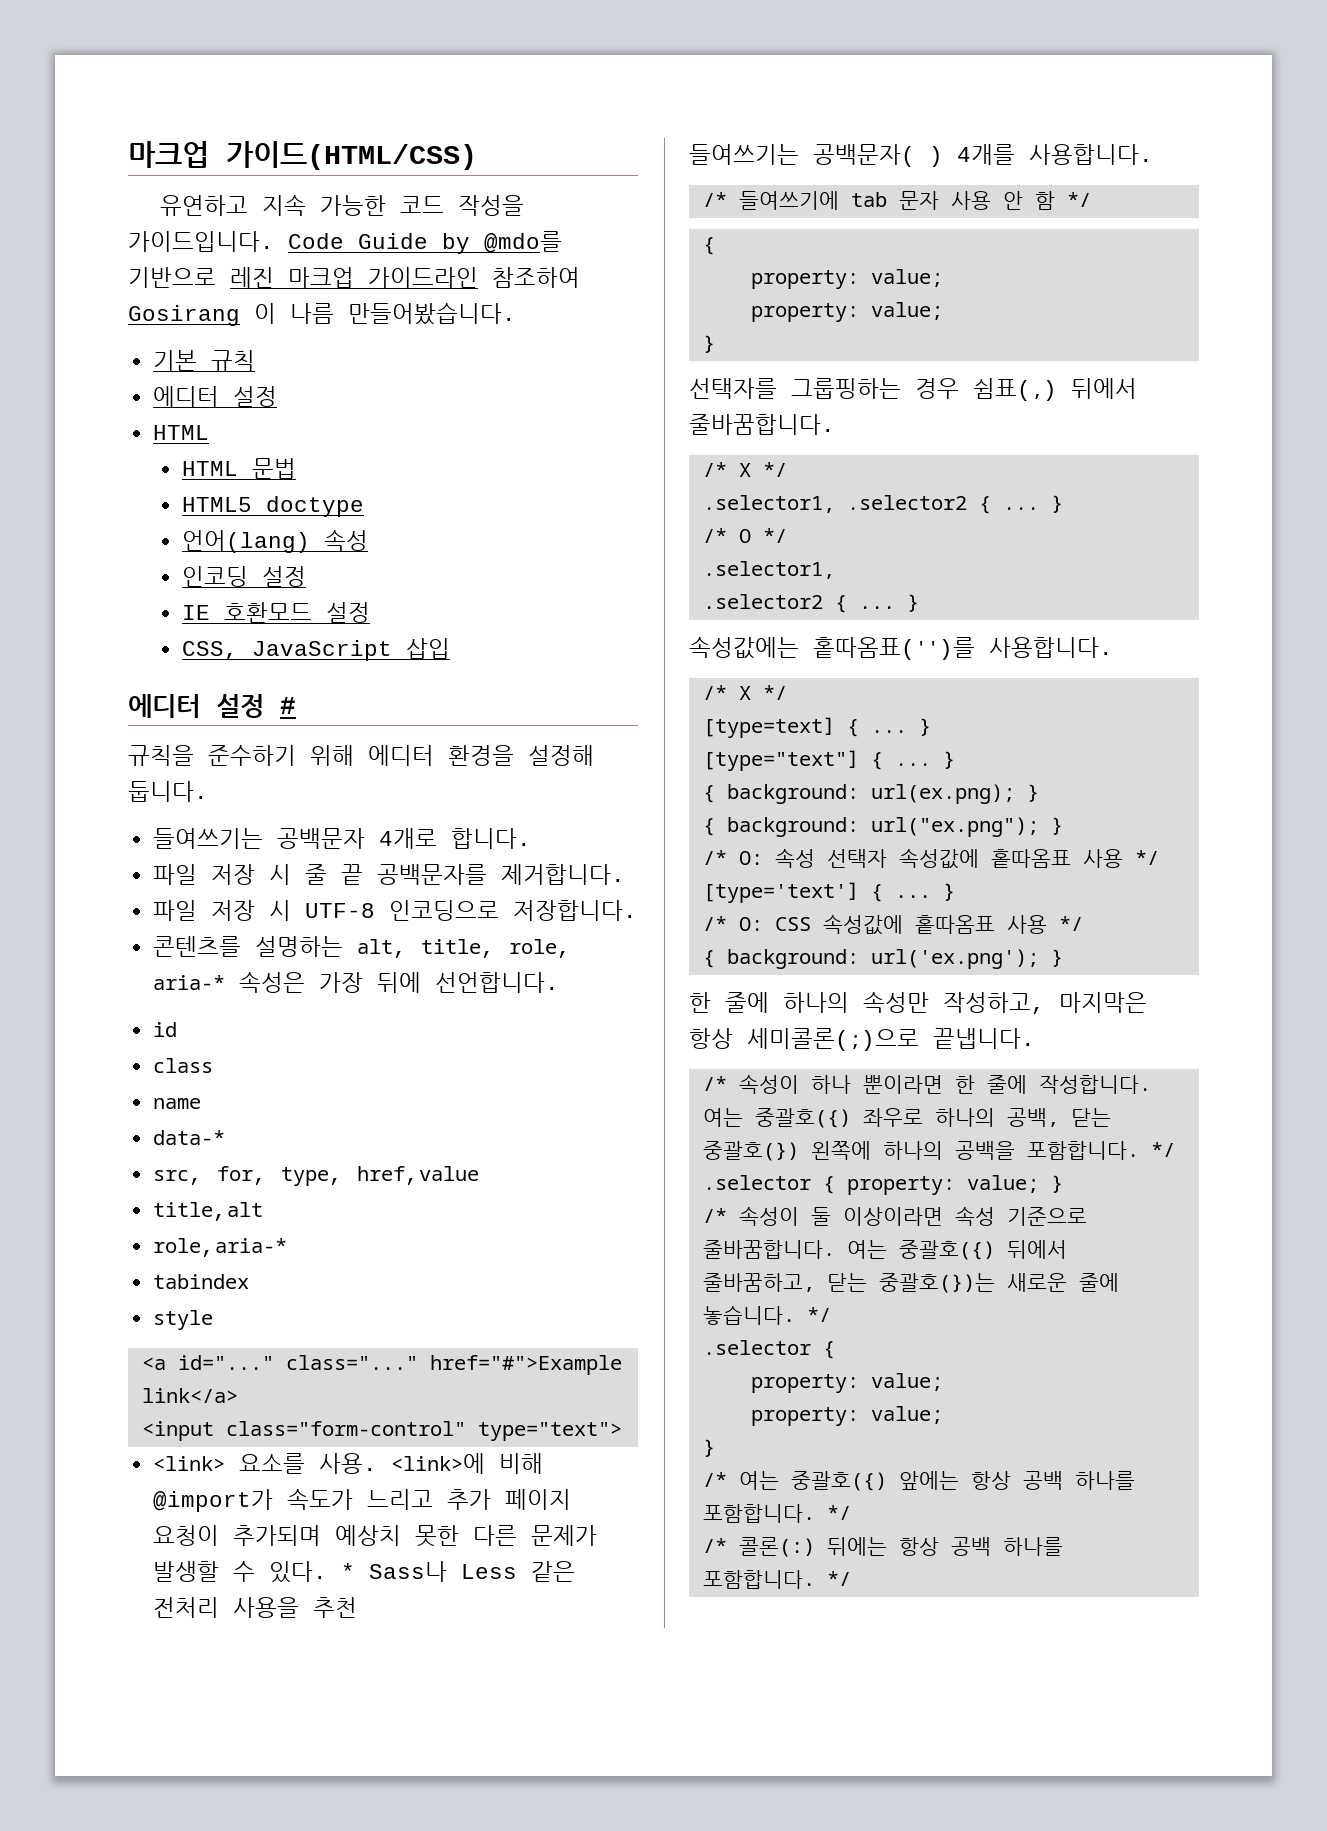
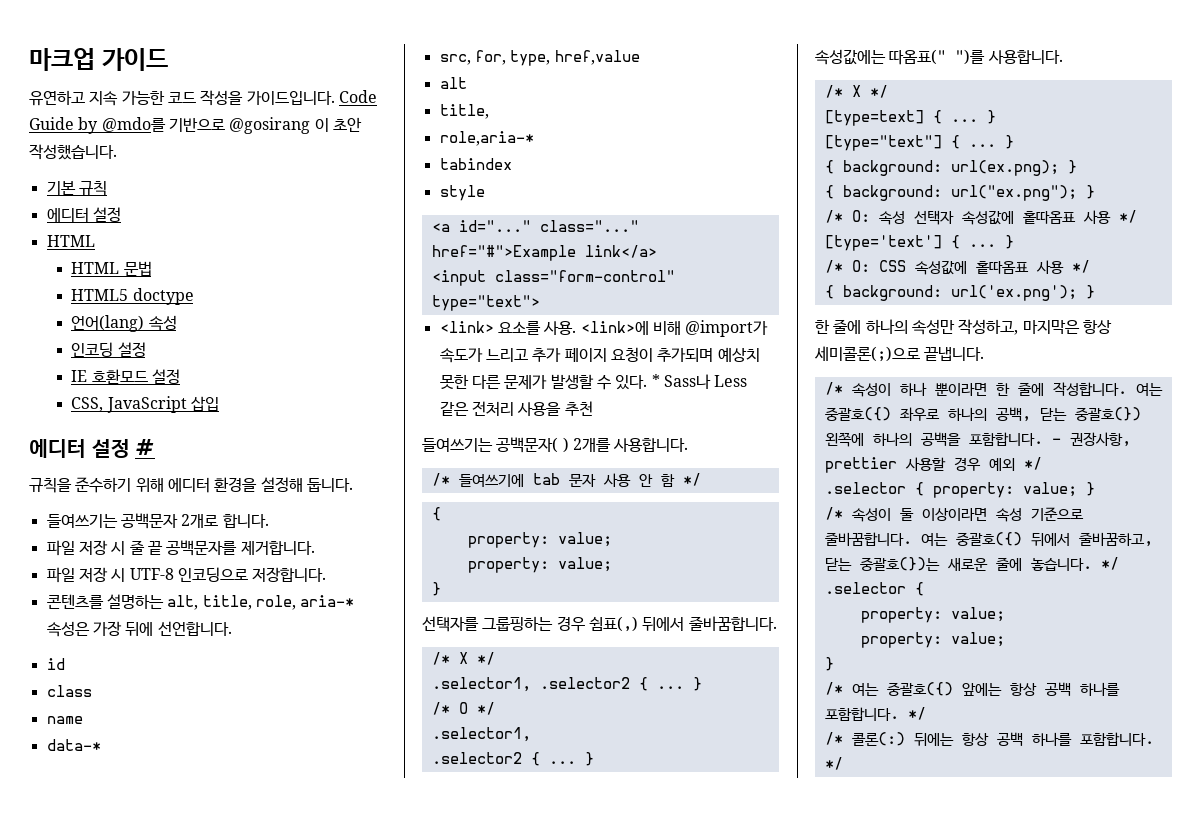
[128,141,477,170] 마크업 가이드(HTML/CSS) -> [29,48,168,71] 마크업 가이드
[230,267,580,288] [128,302,516,326] 레진 마크업 가이드라인 참조하여 Gosirang 이 나름 만들어봤습니다. -> [229,117,362,134] [29,144,117,160] @gosirang 이 초안 작성했습니다.
[378,828,437,849] 4개로 -> [181,514,219,528] 2개로
[152,1202,263,1221] title,alt -> [439,77,467,89] [439,104,489,119] alt // title,
[957,144,1015,165] 4개를 -> [572,438,611,452] 2개를
[813,637,975,660] 홑따옴표('')를 -> [889,49,986,65] 따옴표(" ")를
(1139, 1150) none -> [1051,432,1131,447] [824,457,1015,473] - 권장사항, prettier 사용할 경우 예외

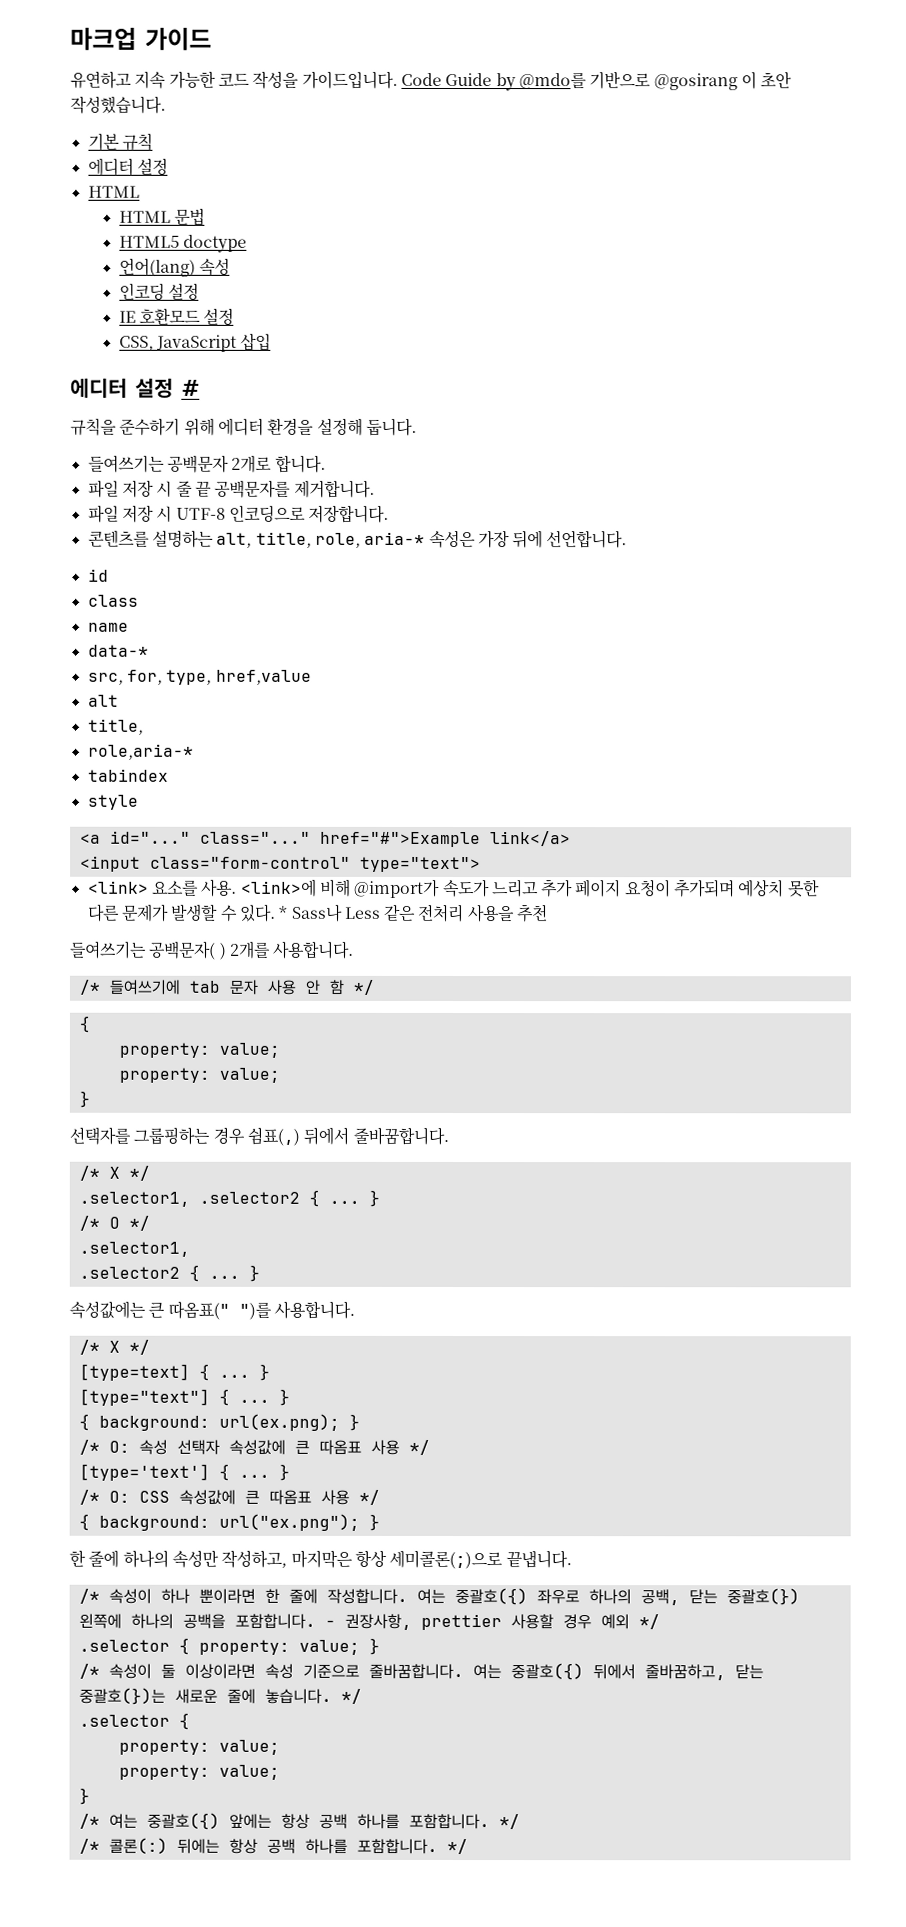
(886, 57) none -> [148,1301,166,1318] 큰
[824,185,1095,201] // { background: url("ex.png"); } -> (360, 1422) none
[1022,211,1076,224] 홑따옴표 -> [294,1439,362,1455] 큰 따옴표
[975,261,1029,274] 홑따옴표 -> [244,1489,312,1505] 큰 따옴표
[950,285,1077,301] url('ex.png'); -> [218,1513,360,1531] url("ex.png");

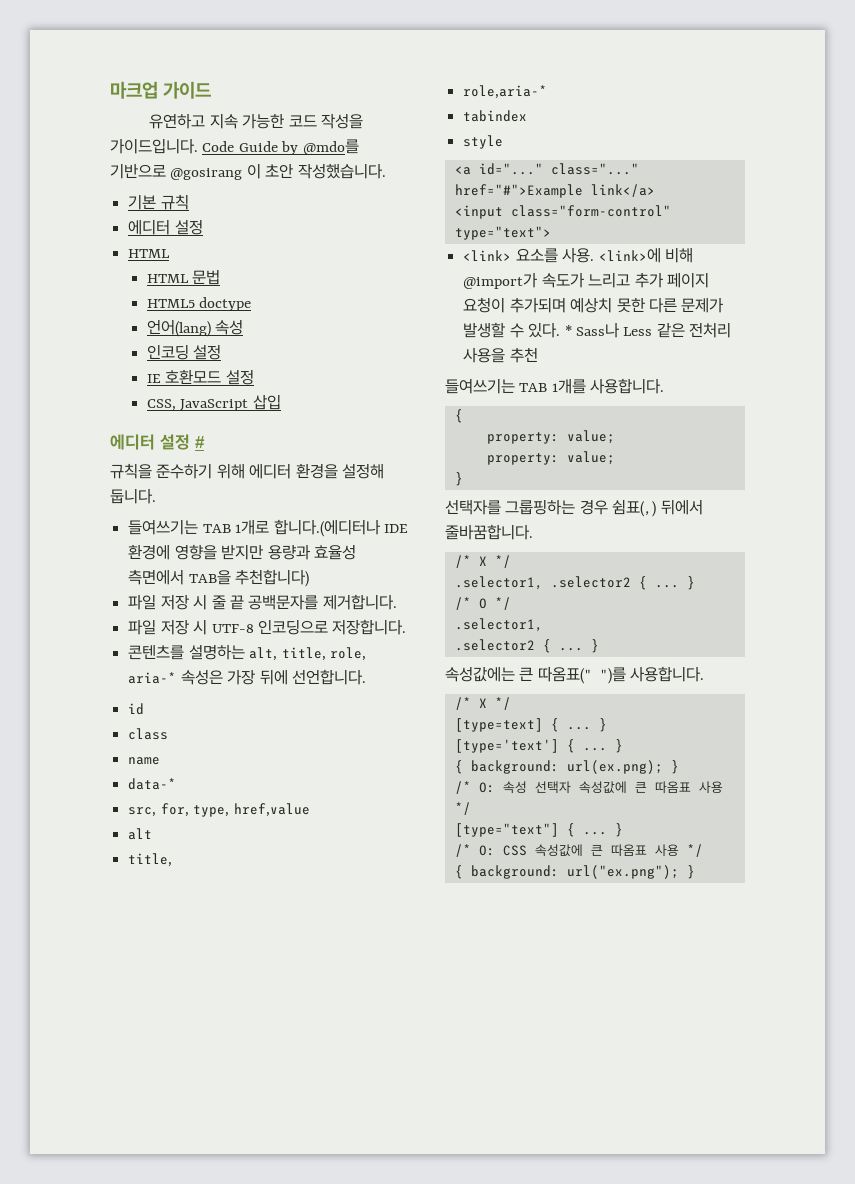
[166,454,326,473] 공백문자 2개로 합니다. -> [202,519,408,537] [128,544,356,560] [128,569,310,587] TAB 1개로 합니다.(에디터나 IDE 환경에 영향을 받지만 용량과 효율성 측면에서 TAB을 추천합니다)
[149,940,355,960] [78,979,374,995] 공백문자( ) 2개를 사용합니다. // /* 들여쓰기에 tab 문자 사용 안 함 */ -> [519,378,665,394] TAB 1개를 사용합니다.
[78,1388,210,1406] [type="text"] -> [454,739,559,753] [type='text']
[78,1463,210,1481] [type='text'] -> [454,823,559,837] [type="text"]
[69,1549,572,1570] [78,1588,800,1606] [78,1613,660,1631] [78,1637,380,1655] [78,1663,764,1681] [78,1687,362,1705] [78,1712,190,1730] [118,1739,280,1755] [118,1764,280,1780] [78,1787,90,1805] [78,1812,520,1830] [78,1837,468,1855] // 한 줄에 하나의 속성만 작성하고, 마지막은 항상 세미콜론(;)으로 끝냅니다. // /* 속성이 하나 뿐이라면 한 줄에 작성합니다. 여는 중괄호({) 좌우로 하나의 공백, 닫는 중괄호(}) 왼쪽에 하나의 공백을 포함합니다. - 권장사항, prettier 사용할 경우 예외 */ // .selector { property: value; } // /* 속성이 둘 이상이라면 속성 기준으로 줄바꿈합니다. 여는 중괄호({) 뒤에서 줄바꿈하고, 닫는 중괄호(})는 새로운 줄에 놓습니다. */ // .selector { // property: value; // property: value; // } // /* 여는 중괄호({) 앞에는 항상 공백 하나를 포함합니다. */ // /* 콜론(:) 뒤에는 항상 공백 하나를 포함합니다. */ -> (695, 872) none

